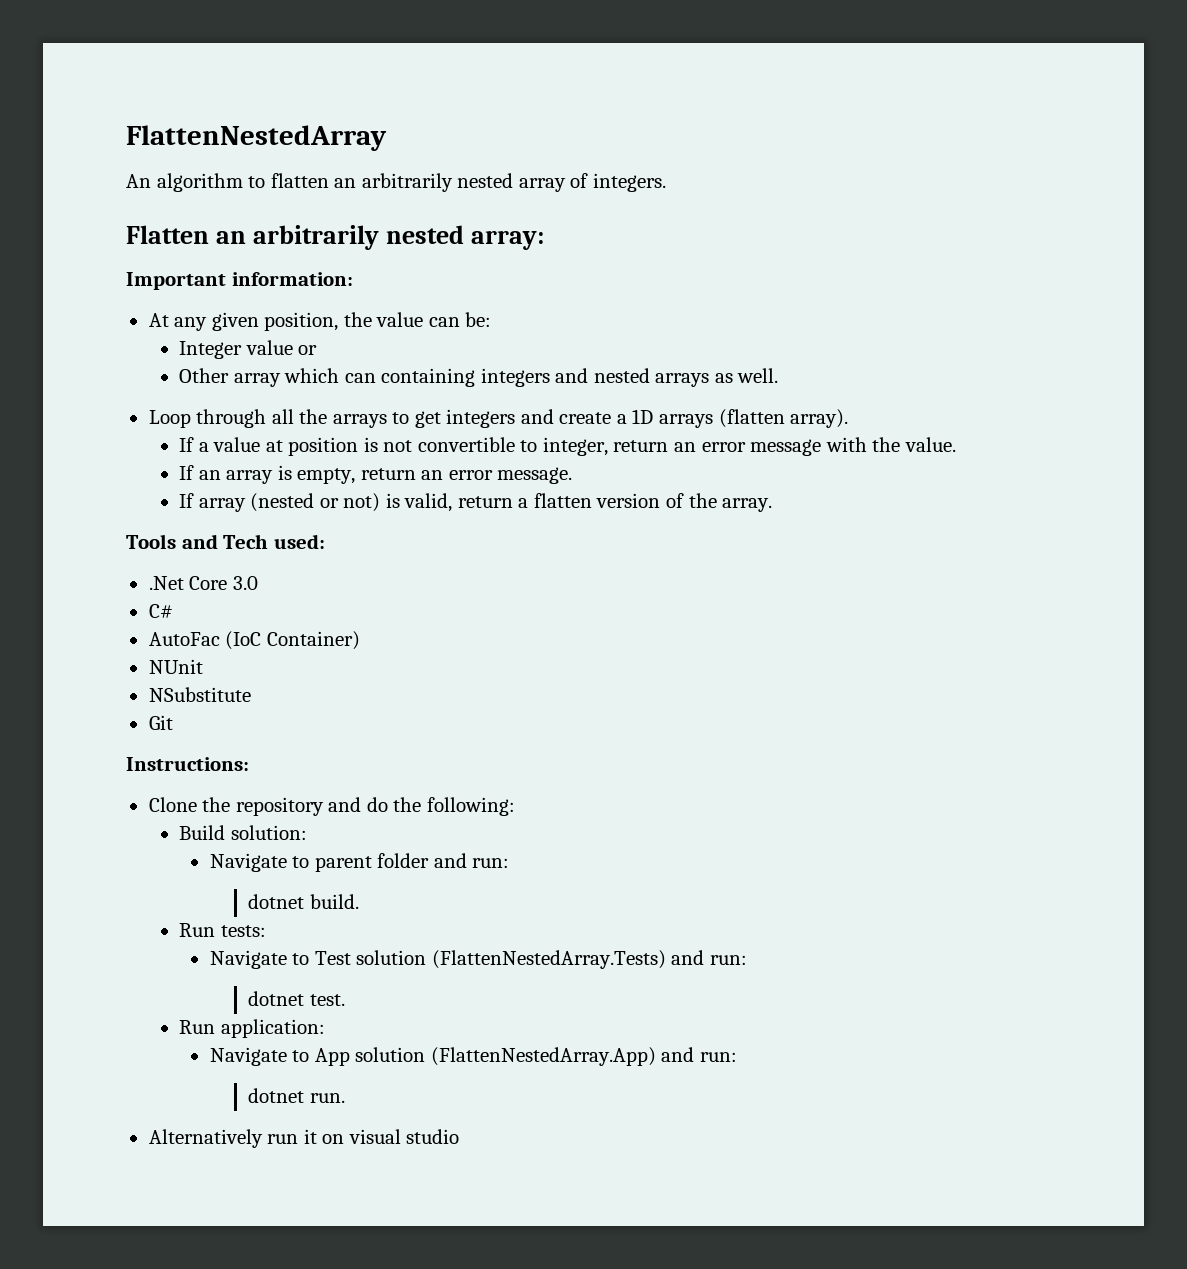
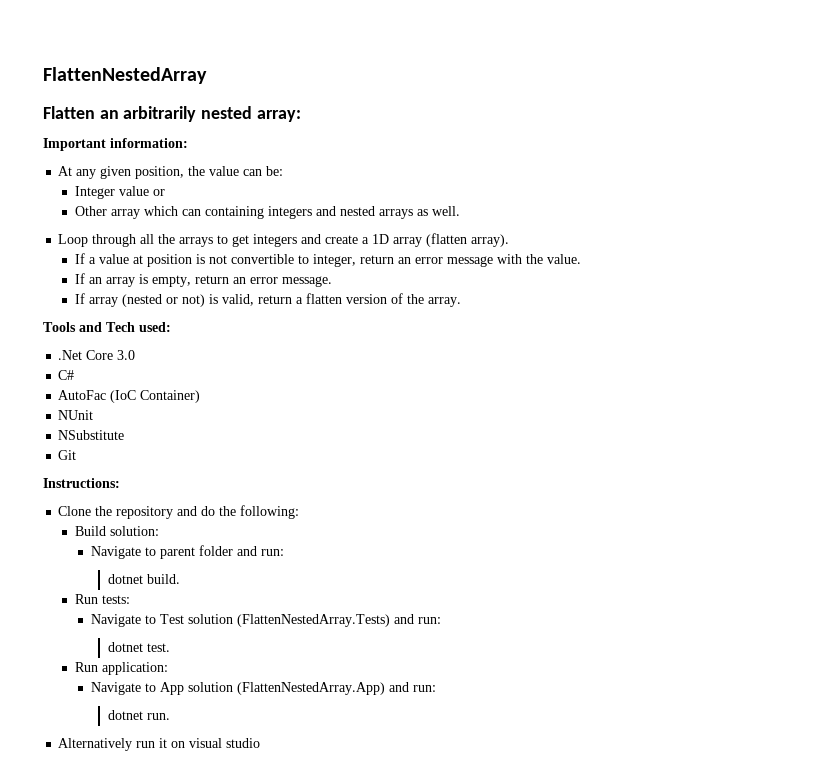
[126,173,666,192] // An algorithm to flatten an arbitrarily nested array of integers. -> (207, 75) none
[658,414,713,428] arrays -> [393,237,423,247] array

